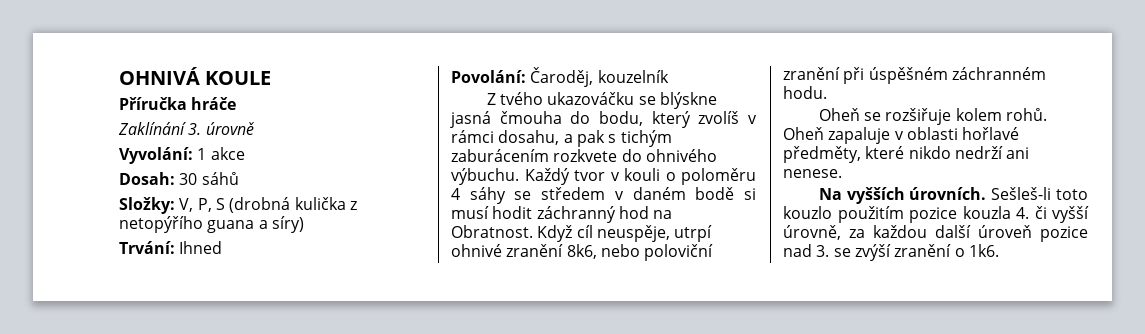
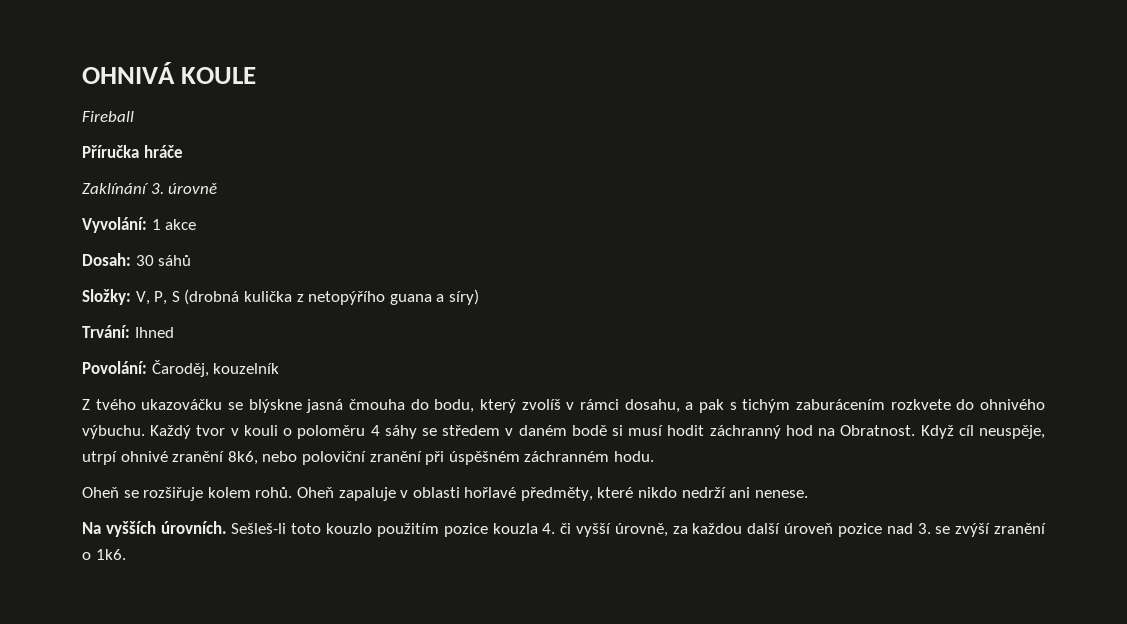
(272, 78) none -> [82,111,134,122] // Fireball

